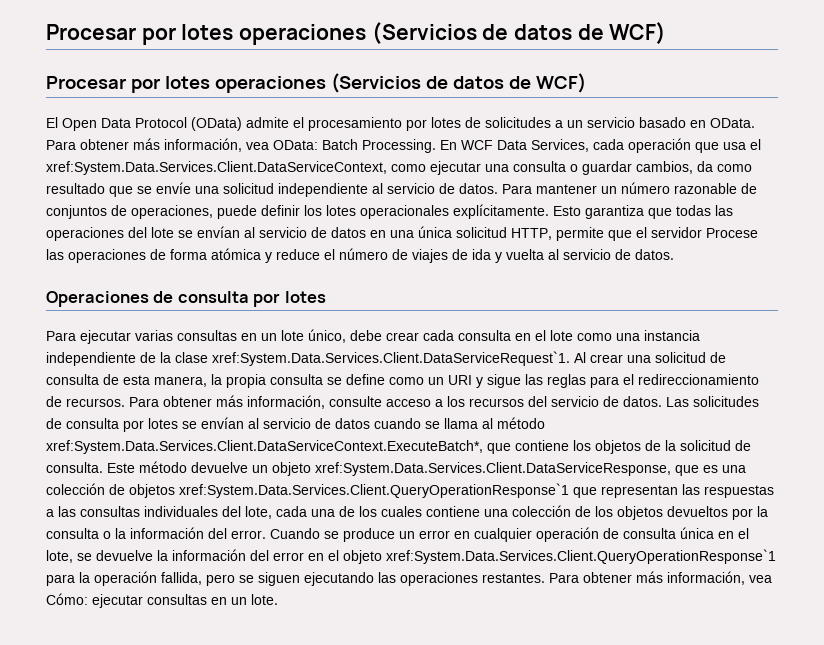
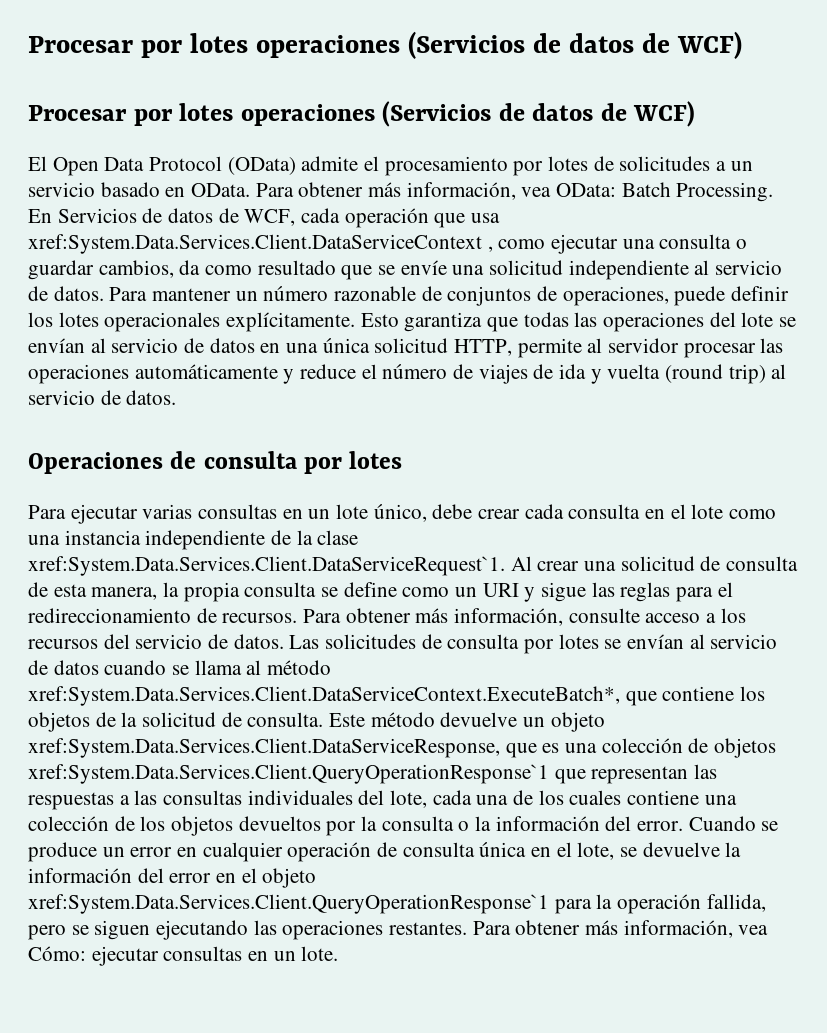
[461,139,589,152] WCF Data Services, -> [57,208,296,226] Servicios de datos de WCF,
[750,139,761,150] [46,161,387,175] el xref:System.Data.Services.Client.DataServiceContext, -> [28,234,493,254] xref:System.Data.Services.Client.DataServiceContext ,
[608,227,758,241] [46,248,261,263] que el servidor Procese las operaciones de forma atómica -> [587,338,784,358] [28,364,278,384] al servidor procesar las operaciones automáticamente
(544, 254) none -> [665,364,766,384] (round trip)

